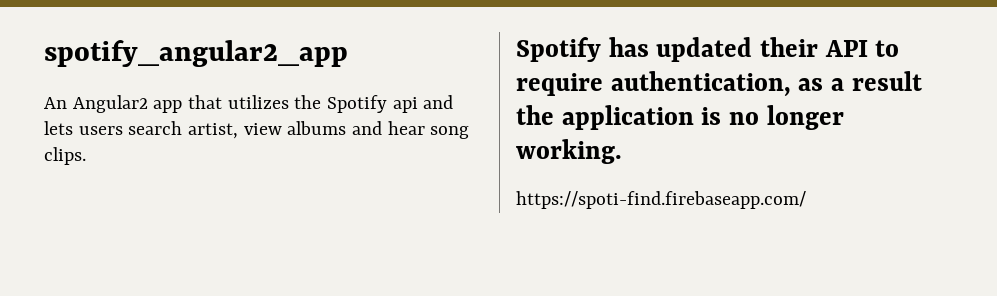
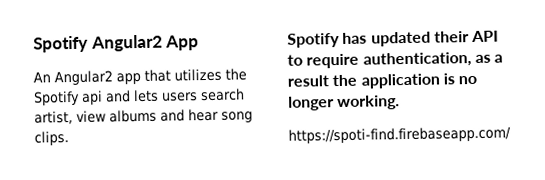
[44,40,348,67] spotify_angular2_app -> [33,34,200,53] Spotify Angular2 App

